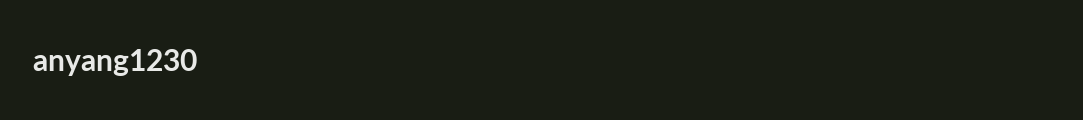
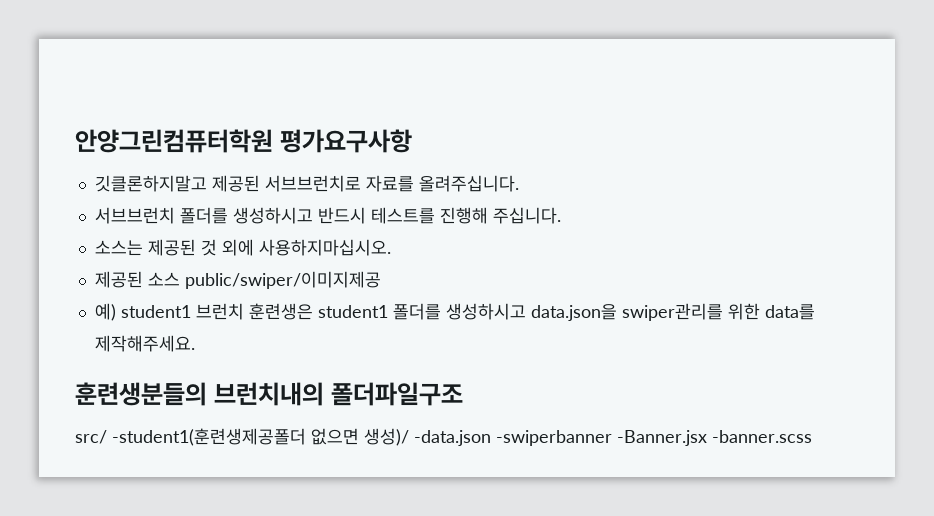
[33,49,197,76] anyang1230 -> [75,129,412,153] [94,175,519,192] [94,207,561,224] [94,239,391,256] [94,271,381,289] [94,303,815,321] [94,335,195,352] [75,382,463,406] [75,428,812,446] 안양그린컴퓨터학원 평가요구사항 // 깃클론하지말고 제공된 서브브런치로 자료를 올려주십니다. // 서브브런치 폴더를 생성하시고 반드시 테스트를 진행해 주십니다. // 소스는 제공된 것 외에 사용하지마십시오. // 제공된 소스 public/swiper/이미지제공 // 예) student1 브런치 훈련생은 student1 폴더를 생성하시고 data.json을 swiper관리를 위한 data를 제작해주세요. // 훈련생분들의 브런치내의 폴더파일구조 // src/ -student1(훈련생제공폴더 없으면 생성)/ -data.json -swiperbanner -Banner.jsx -banner.scss

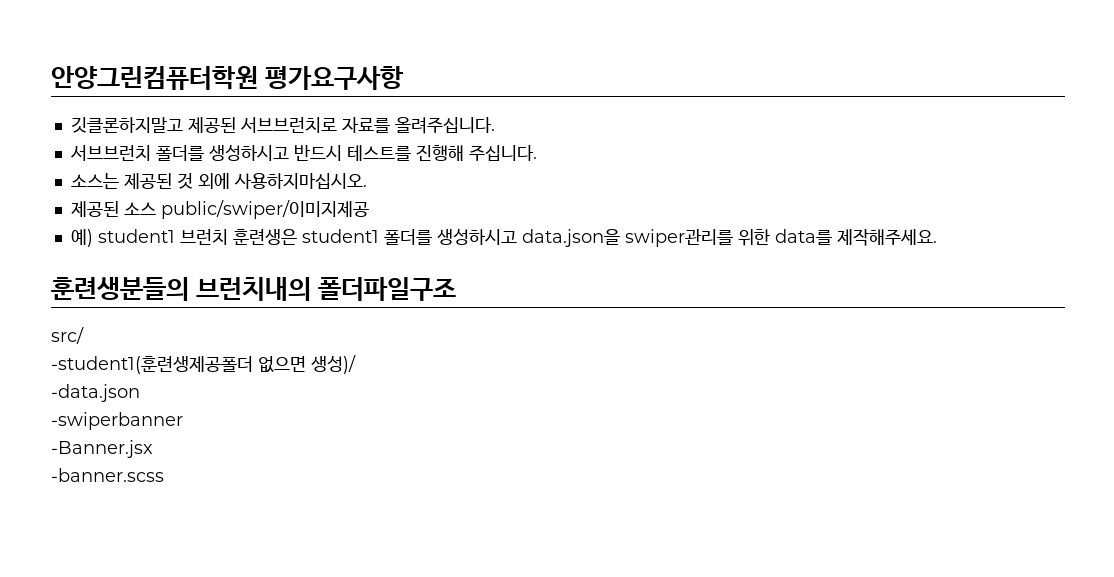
(107, 437) none -> (84, 335) //
(409, 437) none -> (356, 364) //
(491, 438) none -> (140, 393) //
(612, 438) none -> (183, 421) //
(707, 438) none -> (153, 449) //

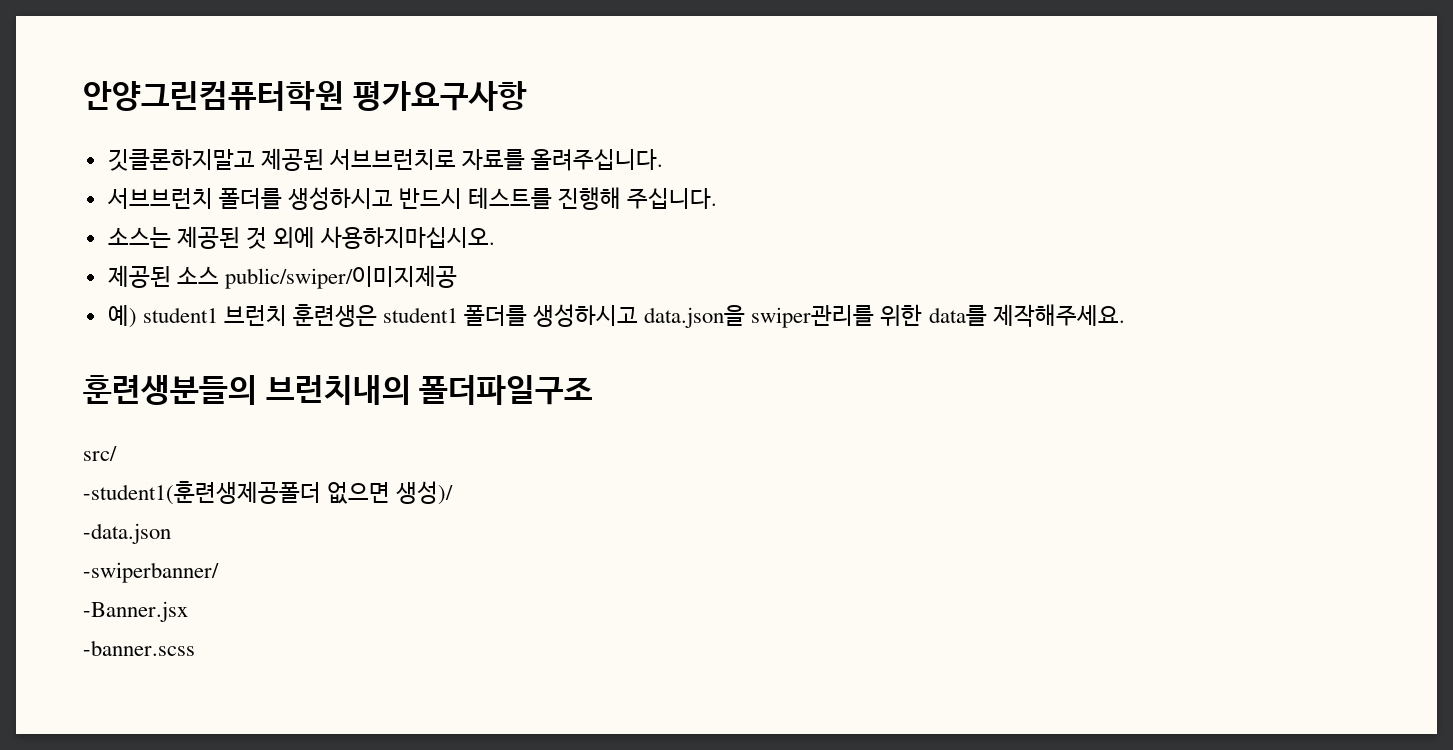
[51,412,183,430] -swiperbanner -> [83,562,219,583] -swiperbanner/

